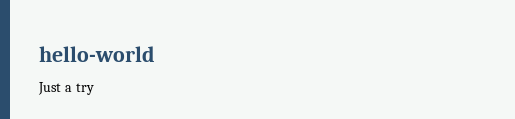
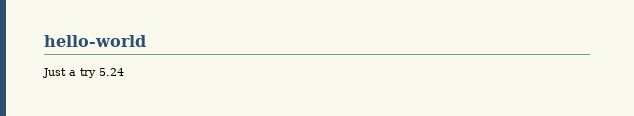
(94, 89) none -> [99,68,124,76] 5.24

